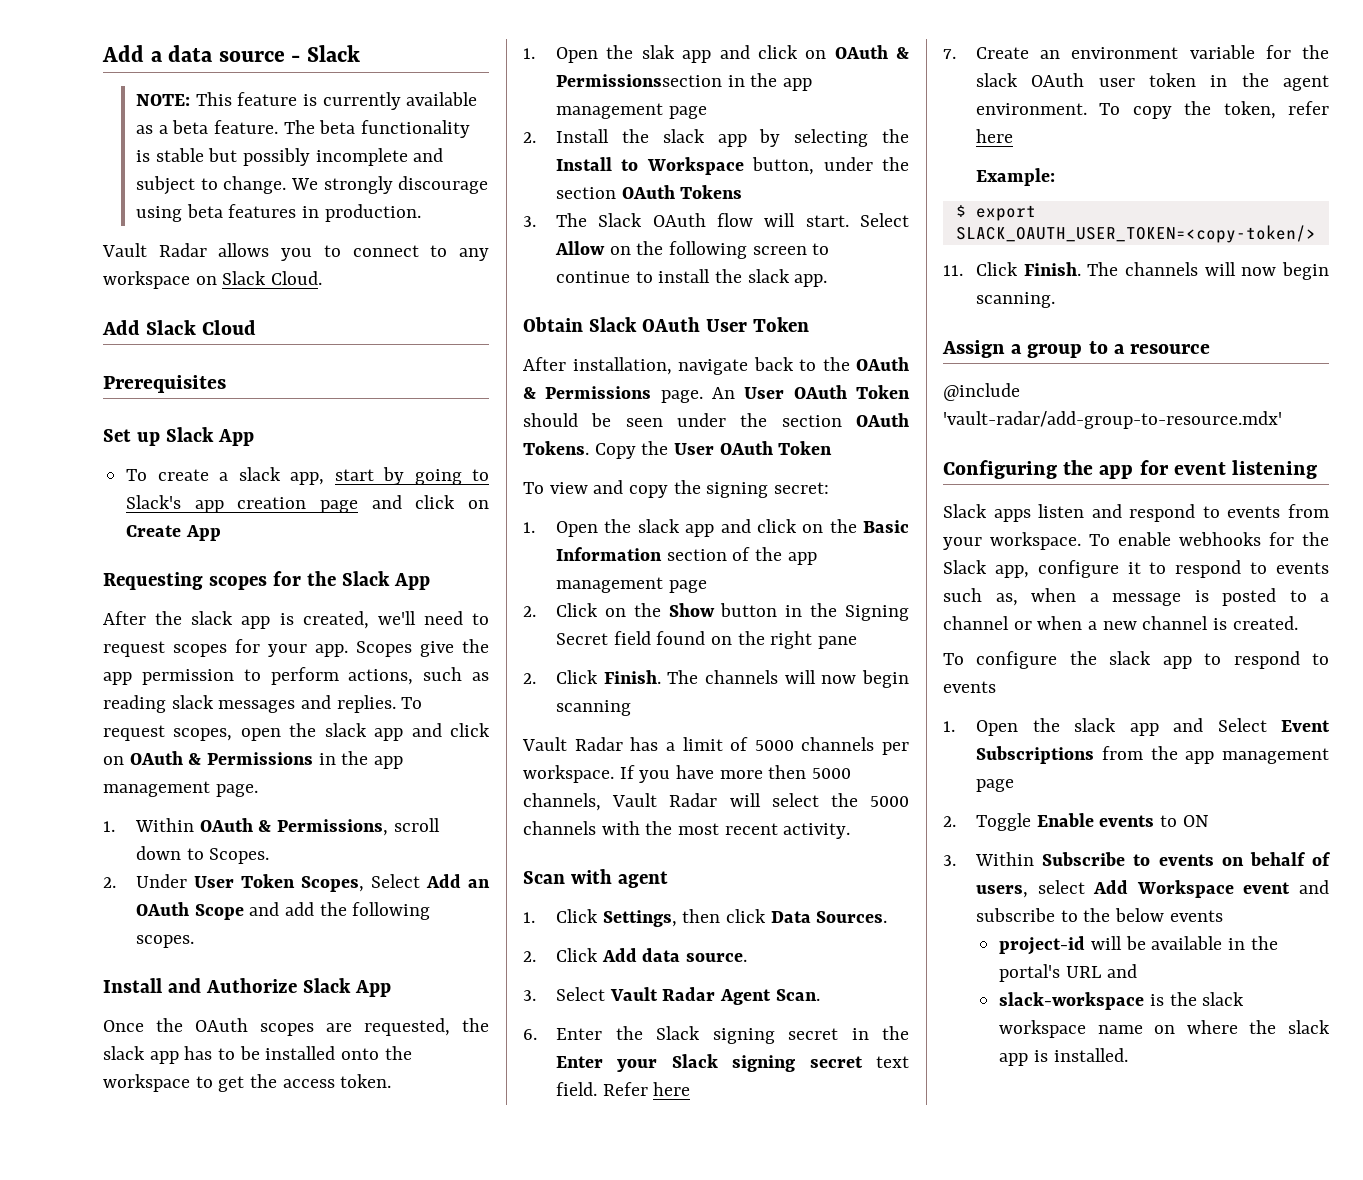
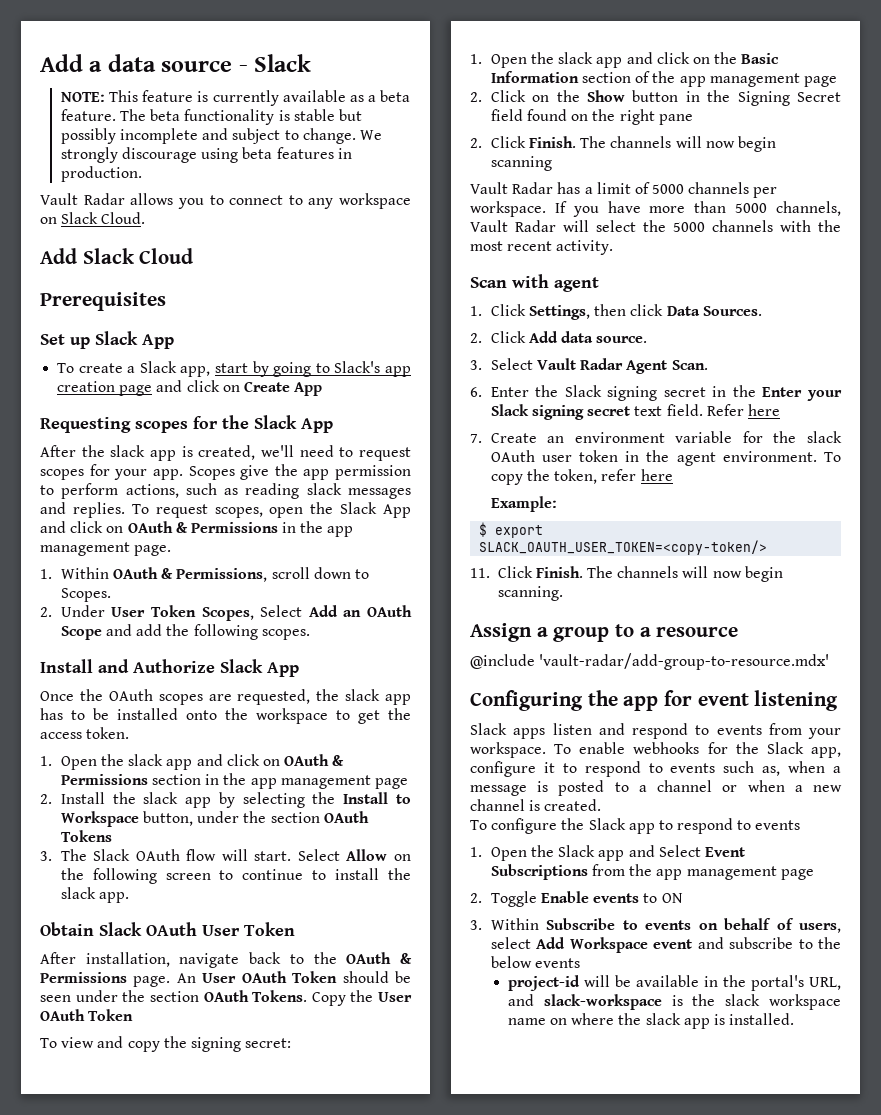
[238,467,281,481] slack -> [139,361,177,373] Slack
[324,723,404,741] slack app -> [340,502,411,518] Slack App
[641,45,909,63] [556,74,723,87] slak app and click on OAuth & Permissionssection -> [128,754,345,770] [60,774,201,785] slack app and click on OAuth & Permissions section
[768,765,807,779] then -> [694,201,727,213] than
[1109,651,1152,665] slack -> [588,818,626,830] Slack
[1074,718,1117,732] slack -> [558,845,596,857] Slack
[1065,964,1137,978] URL and // -> [809,977,841,990] [507,994,534,1006] URL, and

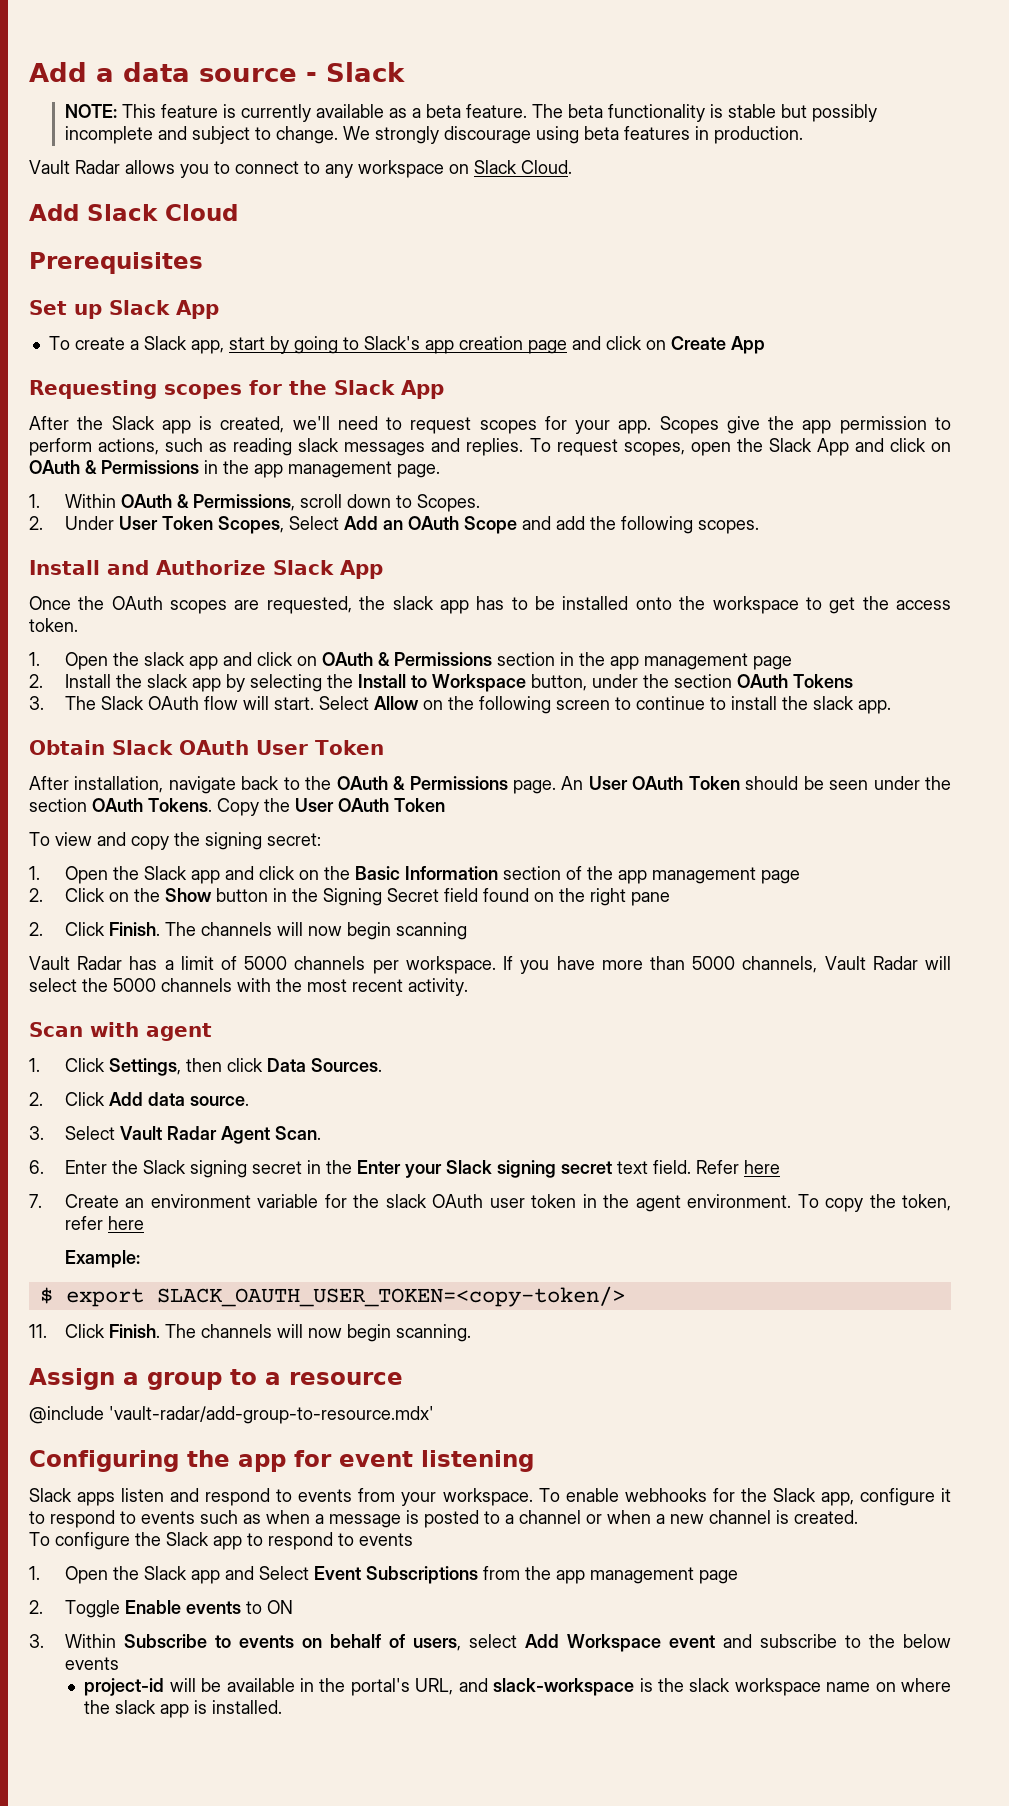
[110,445,146,457] slack -> [111,416,155,430] Slack
[558,52,594,64] slack -> [143,866,187,880] Slack
[762,766,781,776] as, -> [243,1514,261,1524] as

